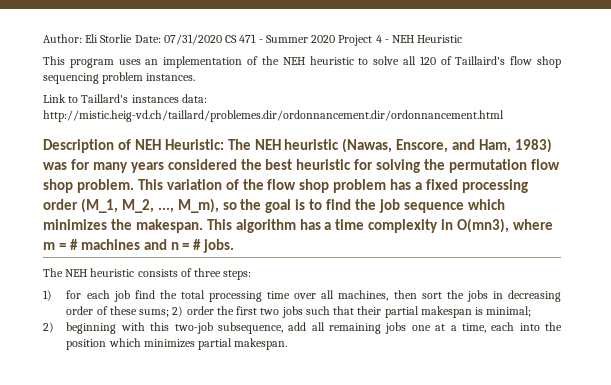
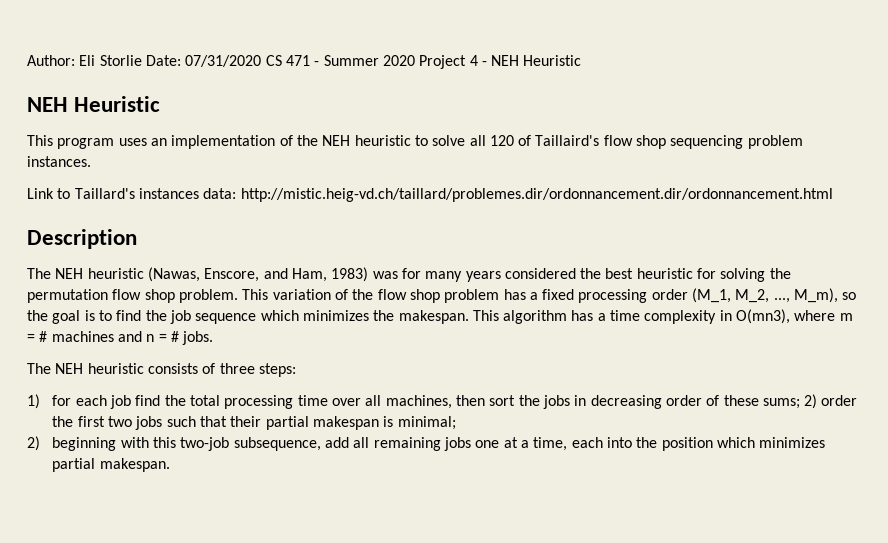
(463, 39) none -> [27,96,161,112] // NEH Heuristic
[117,139,224,150] of NEH Heuristic: -> (137, 239) //

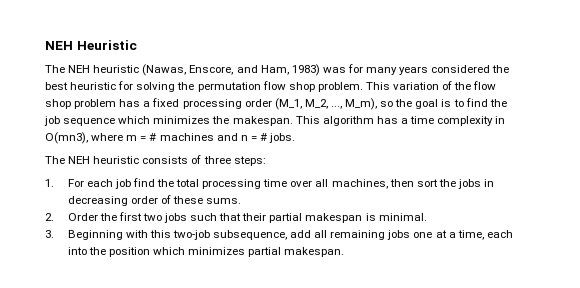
[27,55,582,69] [27,96,161,112] [27,135,803,149] [27,156,91,167] [27,188,833,202] [27,229,137,249] Author: Eli Storlie Date: 07/31/2020 CS 471 - Summer 2020 Project 4 - NEH Heuristic // NEH Heuristic // This program uses an implementation of the NEH heuristic to solve all 120 of Taillaird's flow shop sequencing problem instances. // Link to Taillard's instances data: http://mistic.heig-vd.ch/taillard/problemes.dir/ordonnancement.dir/ordonnancement.html // Description -> [45,40,137,50] NEH Heuristic
[27,394,72,409] 1) for -> [45,179,84,187] 1. For
[762,394,858,409] sums; 2) order -> [205,198,241,204] [45,213,98,221] sums. // 2. Order
[397,416,456,430] [27,436,117,451] minimal; // 2) beginning -> [378,213,427,221] [45,230,123,240] minimal. // 3. Beginning

